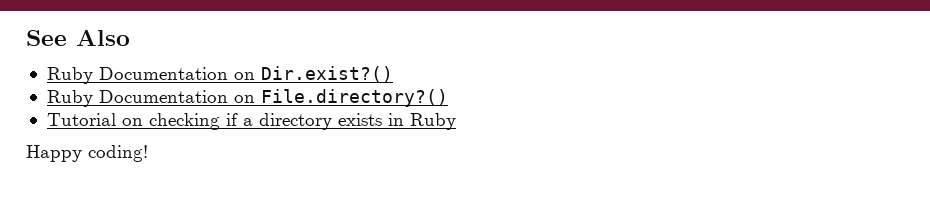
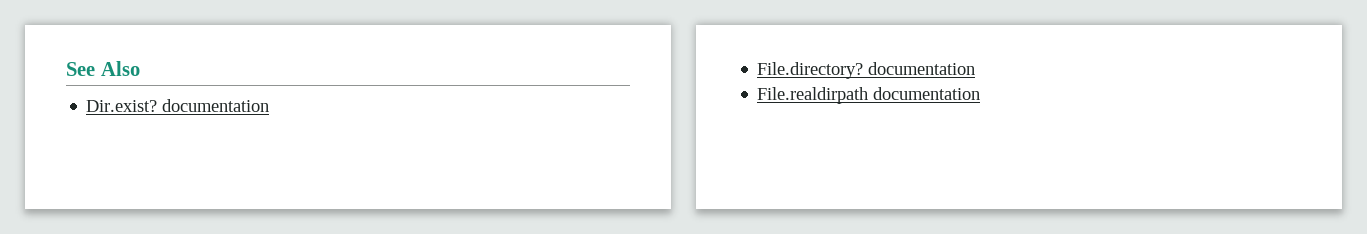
[46,66,393,84] [46,89,448,107] [46,113,456,130] [26,145,148,162] Ruby Documentation on Dir.exist?() // Ruby Documentation on File.directory?() // Tutorial on checking if a directory exists in Ruby // Happy coding! -> [86,99,270,112] [757,62,976,79] [757,87,981,104] Dir.exist? documentation // File.directory? documentation // File.realdirpath documentation

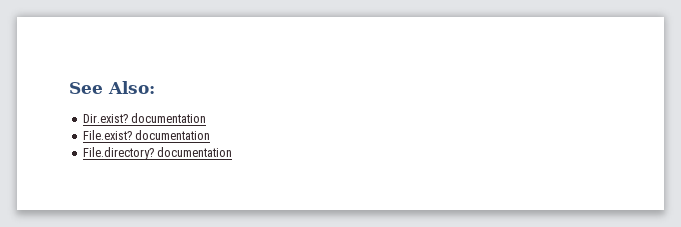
[100,61,140,76] Also -> [108,81,155,94] Also:
(270, 105) none -> [82,130,211,140] // File.exist? documentation
[757,87,981,104] // File.realdirpath documentation -> (233, 152) none

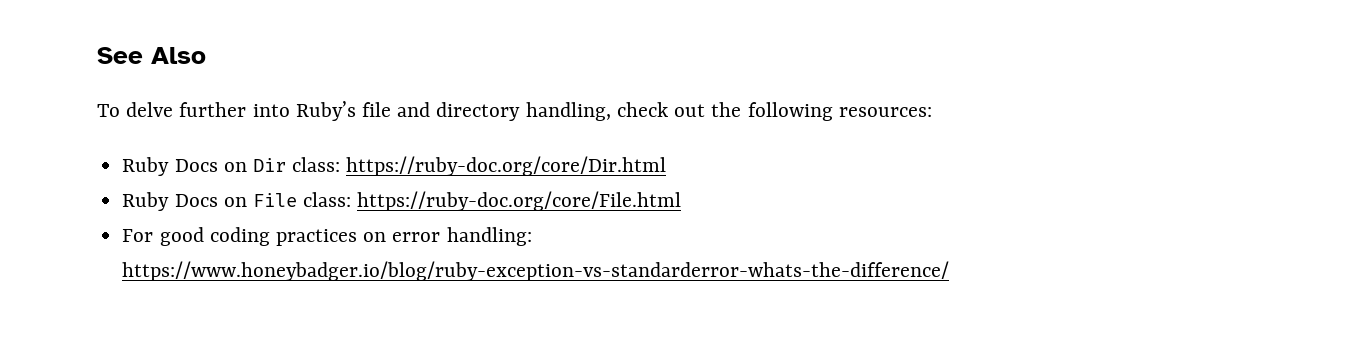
[108,81,155,94] [82,113,207,123] [82,130,211,140] [82,147,233,160] Also: // Dir.exist? documentation // File.exist? documentation // File.directory? documentation -> [151,47,206,64] [97,101,932,121] [122,156,667,176] [122,191,682,211] [122,227,532,246] [122,261,950,281] Also // To delve further into Ruby’s file and directory handling, check out the following resources: // Ruby Docs on Dir class: https://ruby-doc.org/core/Dir.html // Ruby Docs on File class: https://ruby-doc.org/core/File.html // For good coding practices on error handling: https://www.honeybadger.io/blog/ruby-exception-vs-standarderror-whats-the-difference/

